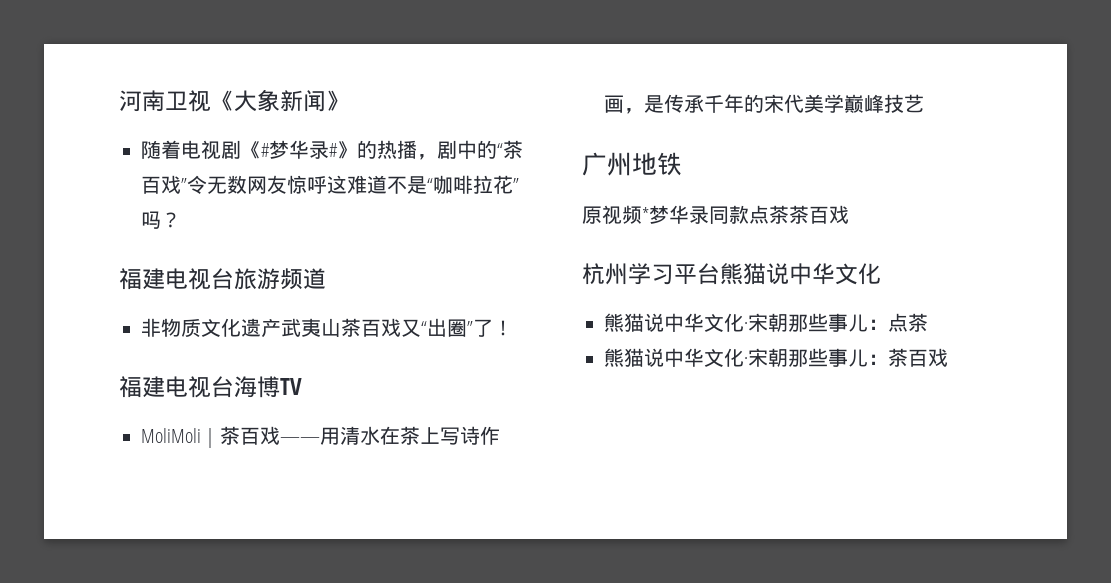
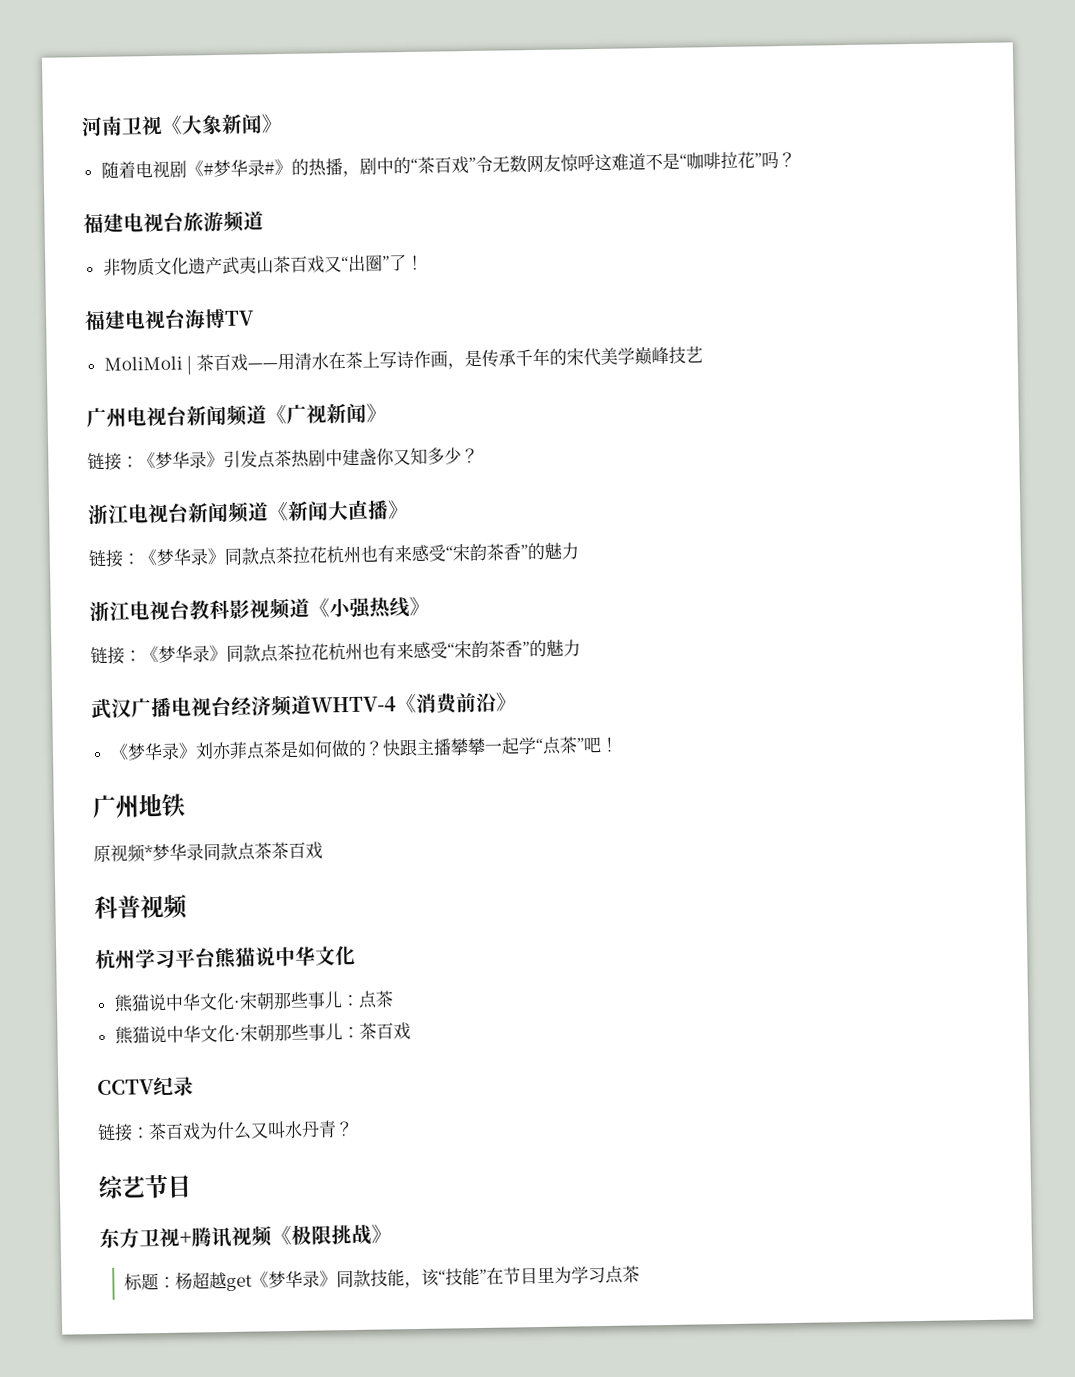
(924, 103) none -> [86,402,387,428] [87,447,479,471] [88,499,409,525] [88,542,579,568] [89,596,430,622] [90,639,581,665] [91,692,517,720] [109,736,619,761] // 广州电视台新闻频道《广视新闻》 // 链接：《梦华录》引发点茶热剧中建盏你又知多少？ // 浙江电视台新闻频道《新闻大直播》 // 链接：《梦华录》同款点茶拉花杭州也有来感受“宋韵茶香”的魅力 // 浙江电视台教科影视频道《小强热线》 // 链接：《梦华录》同款点茶拉花杭州也有来感受“宋韵茶香”的魅力 // 武汉广播电视台经济频道WHTV-4《消费前沿》 // 《梦华录》刘亦菲点茶是如何做的？快跟主播攀攀一起学“点茶”吧！
(849, 214) none -> [94,894,188,920] // 科普视频
(948, 357) none -> [97,1076,194,1096] [97,1120,354,1142] [98,1173,192,1200] [99,1224,392,1249] [123,1265,640,1292] // CCTV纪录 // 链接：茶百戏为什么又叫水丹青？ // 综艺节目 // 东方卫视+腾讯视频《极限挑战》 // 标题：杨超越get《梦华录》同款技能，该“技能”在节目里为学习点茶

